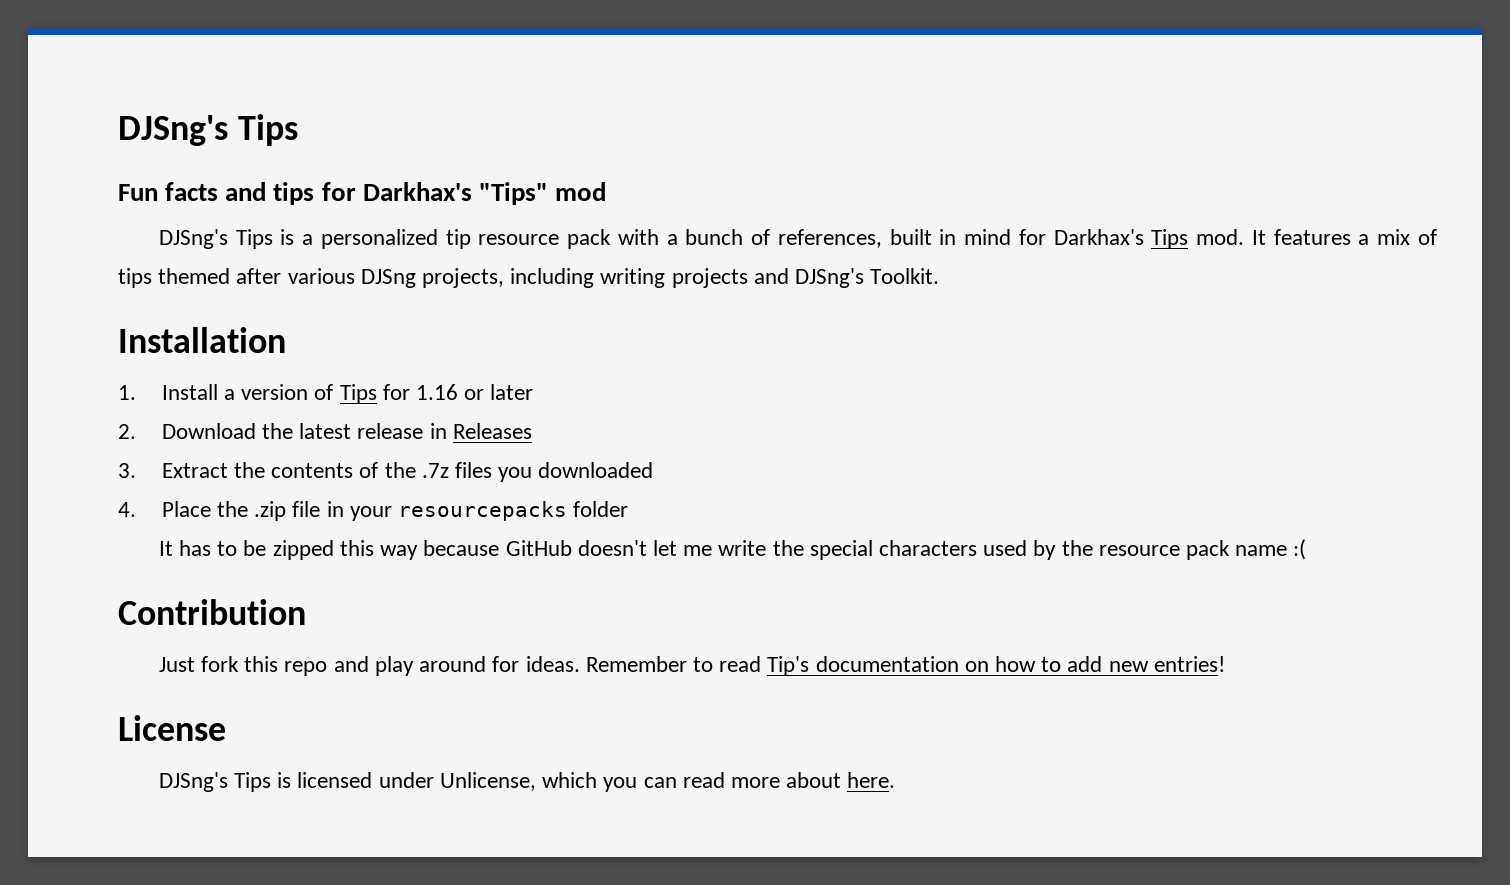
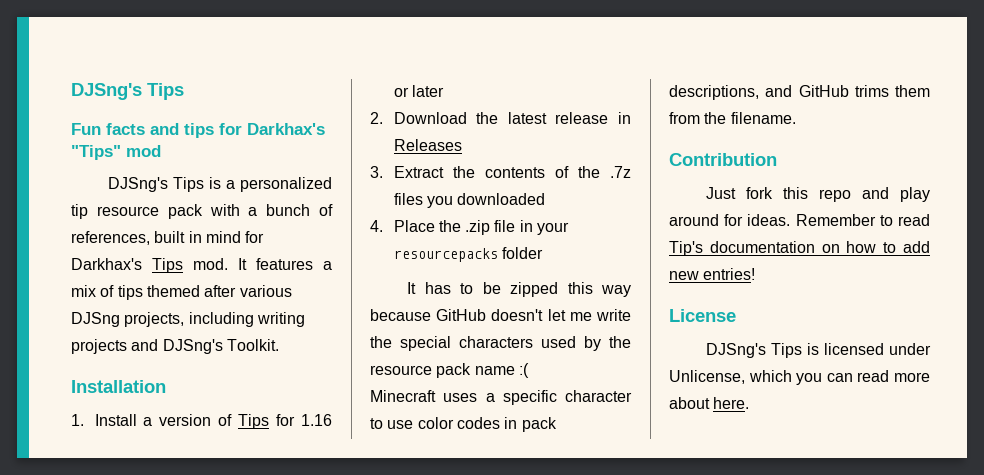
(1307, 549) none -> [370,390,632,405] [370,417,557,432] [669,85,930,100] [669,112,796,124] // Minecraft uses a specific character to use color codes in pack descriptions, and GitHub trims them from the filename.

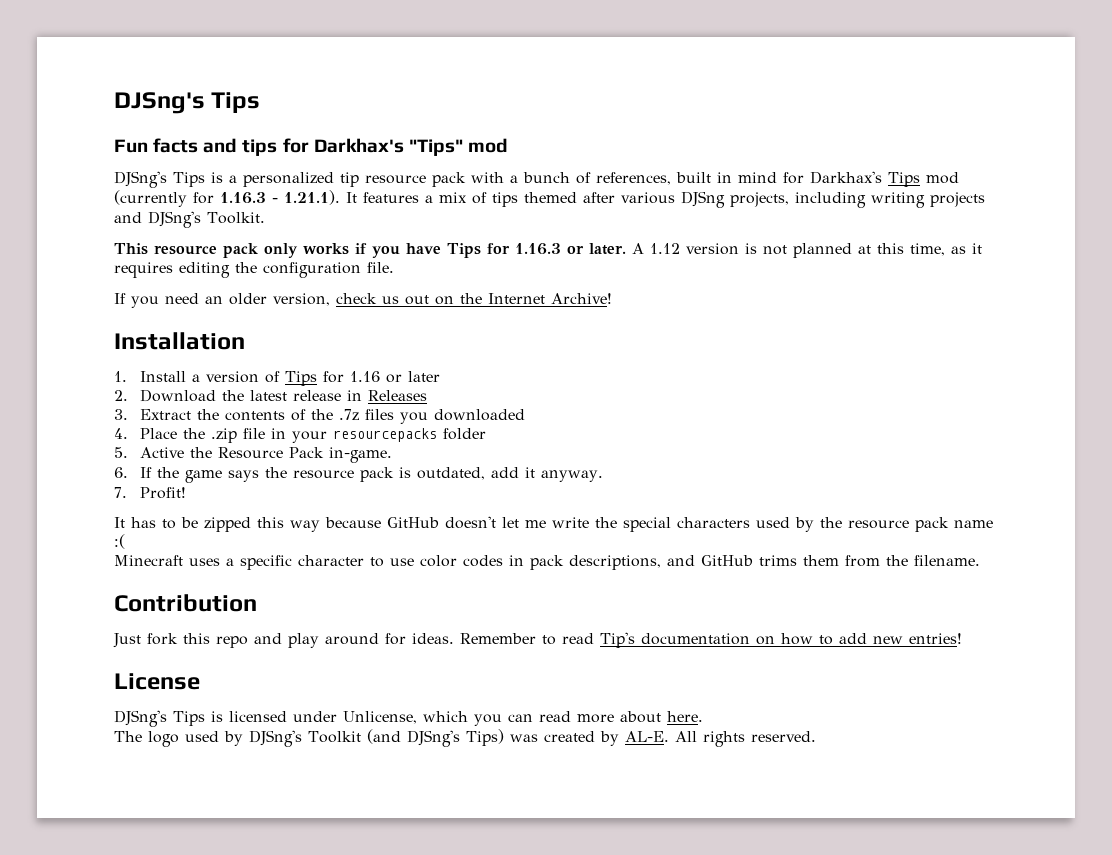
[193,258,228,270] mod. -> [926,172,959,184] [114,190,340,207] mod (currently for 1.16.3 - 1.21.1).
(279, 345) none -> [114,243,982,258] [114,262,394,278] [114,293,612,308] // This resource pack only works if you have Tips for 1.16.3 or later. A 1.12 version is not planned at this time, as it requires editing the configuration file. // If you need an older version, check us out on the Internet Archive!
(543, 253) none -> [114,447,393,463] [114,467,604,483] [114,487,187,499] // 5. Active the Resource Pack in-game. // 6. If the game says the resource pack is outdated, add it anyway. // 7. Profit!
(750, 403) none -> [114,729,816,747] // The logo used by DJSng's Toolkit (and DJSng's Tips) was created by AL-E. All rights reserved.

